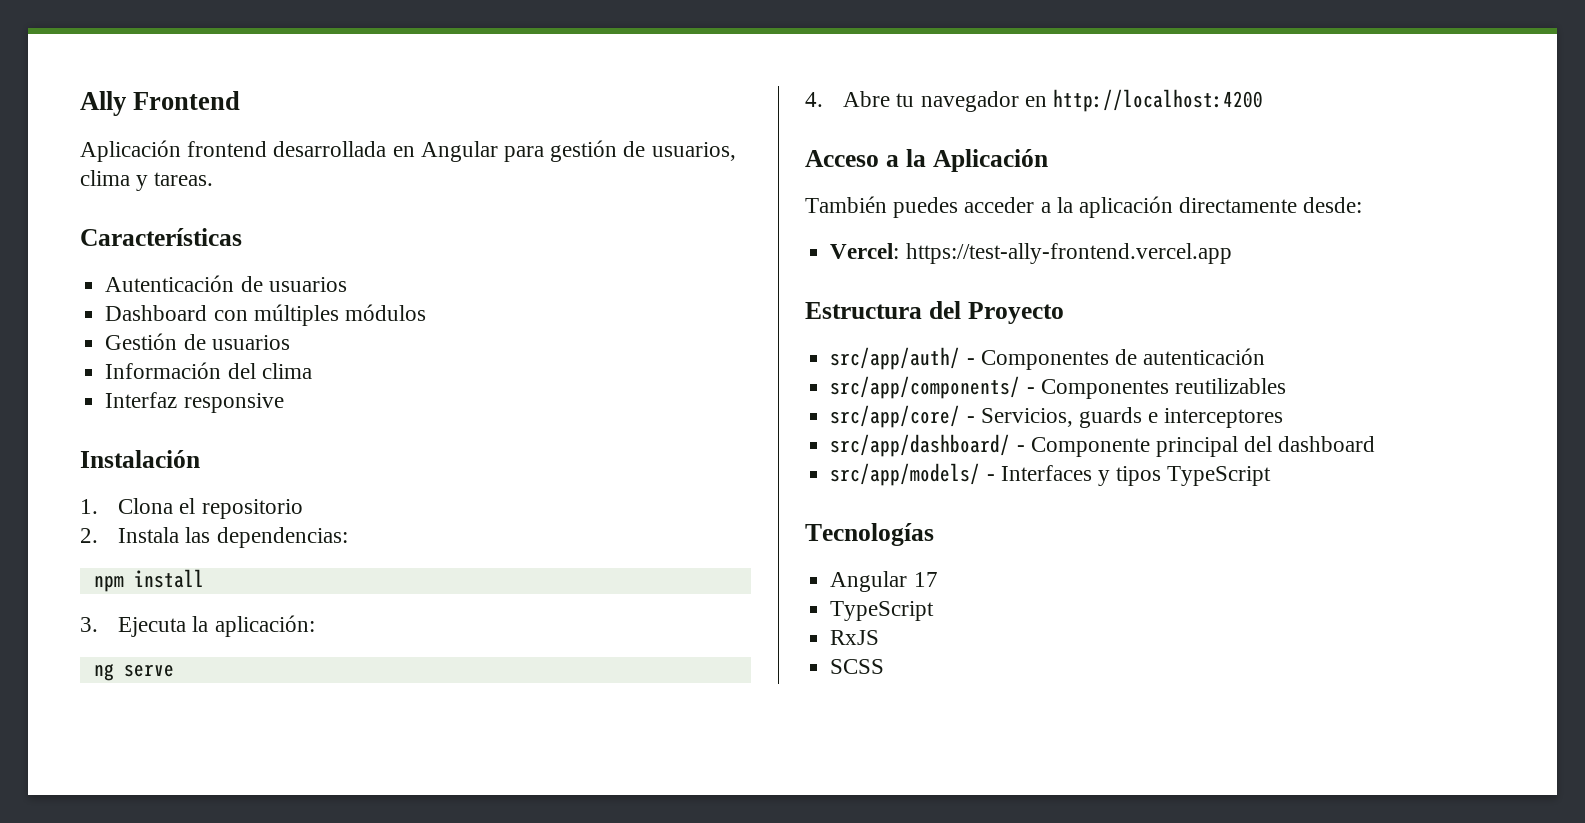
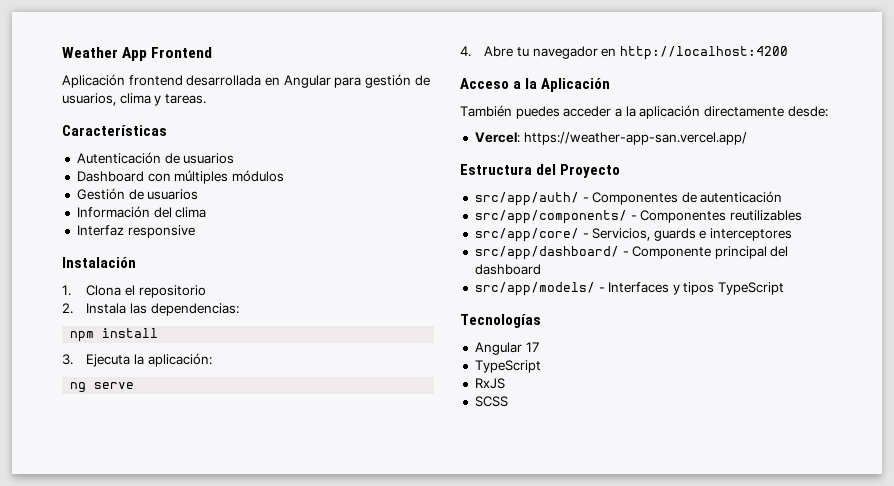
[80,91,126,116] Ally -> [62,47,148,61] Weather App
[905,243,1232,264] https://test-ally-frontend.vercel.app -> [523,132,747,145] https://weather-app-san.vercel.app/

